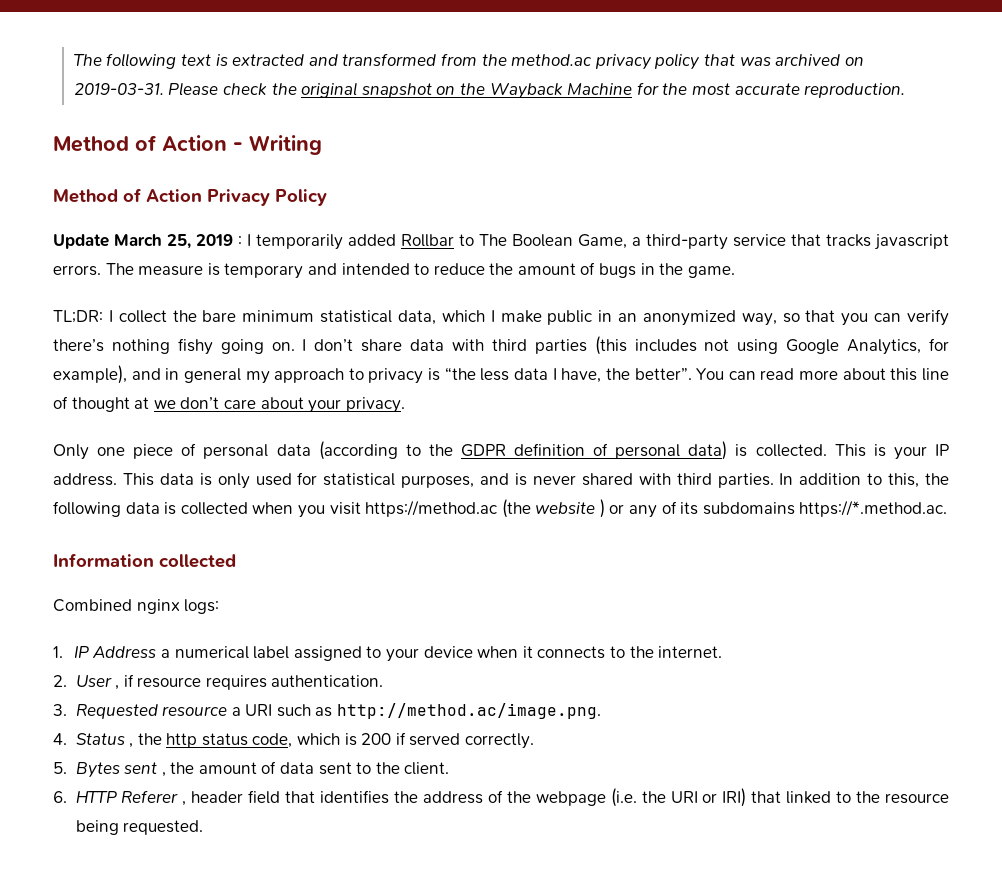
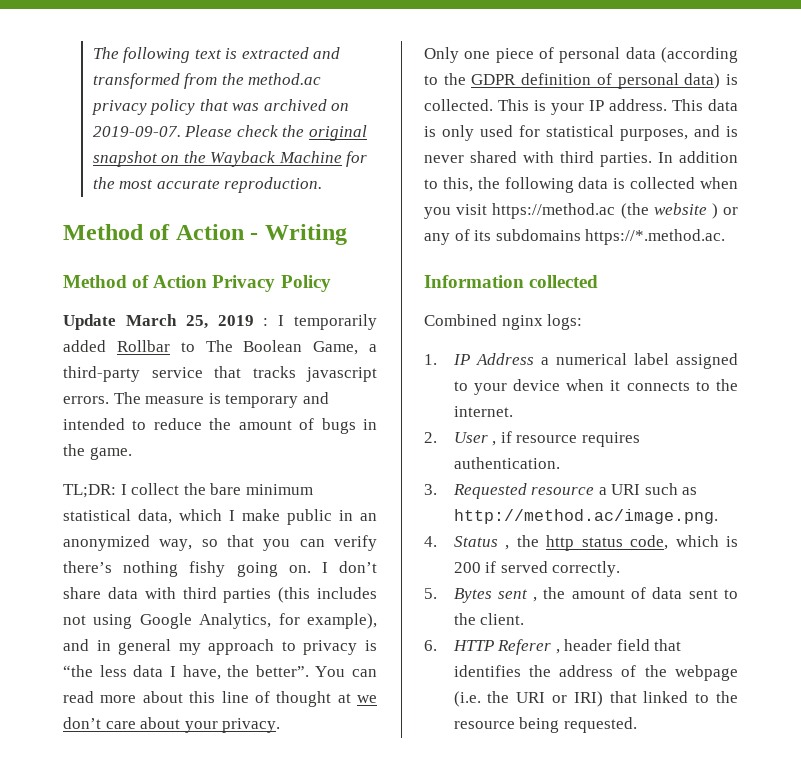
[73,83,164,95] 2019-03-31. -> [92,126,181,137] 2019-09-07.

